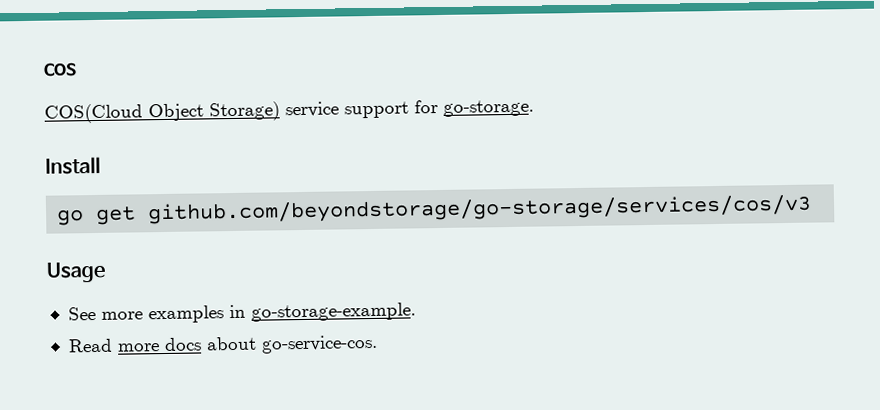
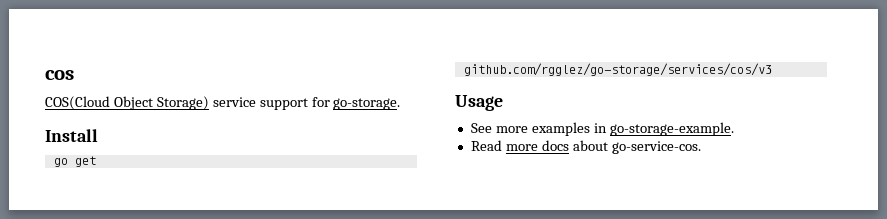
[147,194,813,225] github.com/beyondstorage/go-storage/services/cos/v3 -> [463,63,772,76] github.com/rgglez/go-storage/services/cos/v3

